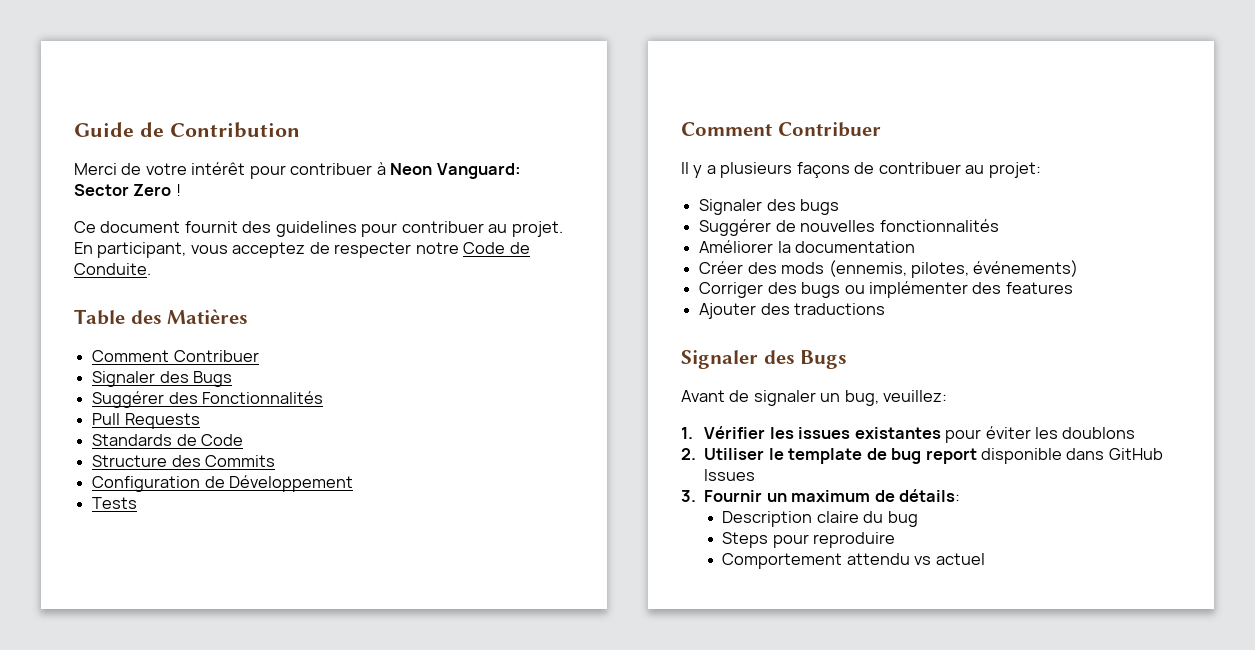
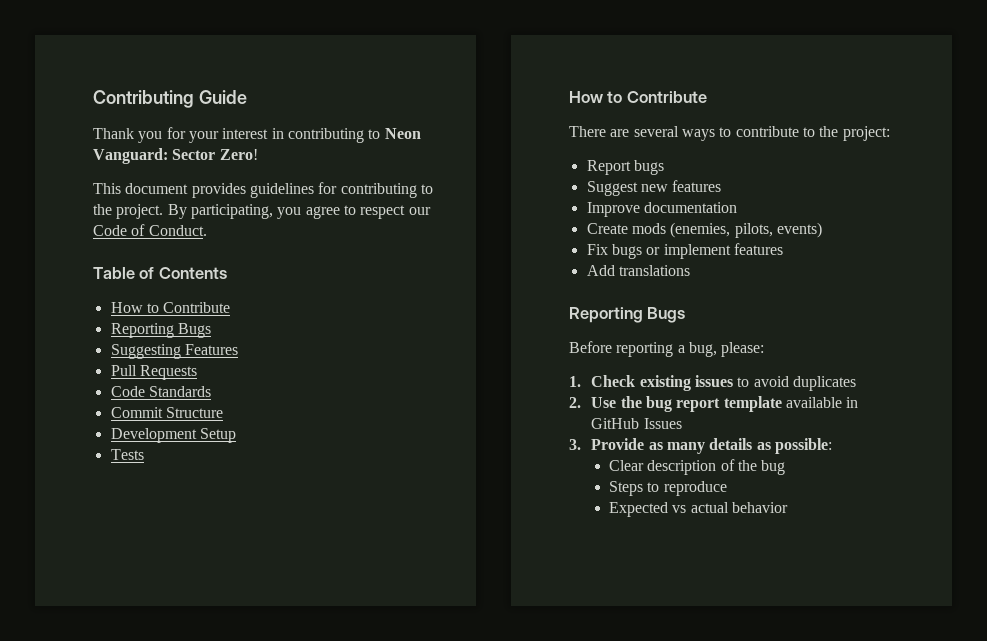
(74, 129) none -> [93,90,194,108] Contributing
[139,122,300,138] [74,162,521,179] [74,184,181,196] [74,221,563,237] [74,242,530,258] [74,263,151,275] [74,309,249,325] [92,350,259,362] [92,371,233,387] [92,391,324,408] de Contribution // Merci de votre intérêt pour contribuer à Neon Vanguard: Sector Zero ! // Ce document fournit des guidelines pour contribuer au projet. En participant, vous acceptez de respecter notre Code de Conduite. // Table des Matières // Comment Contribuer // Signaler des Bugs // Suggérer des Fonctionnalités -> [93,127,421,143] [93,148,258,164] [93,182,433,198] [93,204,431,219] [93,224,207,236] [93,267,227,279] [110,302,231,313] [110,323,211,338] [110,344,238,359] // Thank you for your interest in contributing to Neon Vanguard: Sector Zero! // This document provides guidelines for contributing to the project. By participating, you agree to respect our Code of Conduct. // Table of Contents // How to Contribute // Reporting Bugs // Suggesting Features
(200, 421) none -> [110,386,145,397] Code
[176,434,244,446] de Code // -> [110,407,163,418] // Commit
[171,455,276,467] [92,475,354,492] [92,497,138,509] [681,122,881,137] [681,162,1041,178] [699,199,840,215] [699,219,999,236] [699,240,916,253] [699,260,1079,278] [699,281,1073,298] [699,303,886,319] [681,350,848,369] [681,390,948,406] [681,426,1136,443] [681,448,1163,464] [704,469,756,481] [681,489,961,502] [722,511,918,527] [722,532,896,548] [722,553,985,569] des Commits // Configuration de Développement // Tests // Comment Contribuer // Il y a plusieurs façons de contribuer au projet: // Signaler des bugs // Suggérer de nouvelles fonctionnalités // Améliorer la documentation // Créer des mods (ennemis, pilotes, événements) // Corriger des bugs ou implémenter des features // Ajouter des traductions // Signaler des Bugs // Avant de signaler un bug, veuillez: // 1. Vérifier les issues existantes pour éviter les doublons // 2. Utiliser le template de bug report disponible dans GitHub Issues // 3. Fournir un maximum de détails: // Description claire du bug // Steps pour reproduire // Comportement attendu vs actuel -> [110,428,236,443] [110,449,144,460] [569,91,707,103] [569,126,890,141] [586,160,664,175] [586,180,722,196] [586,202,737,217] [586,222,822,238] [586,243,783,259] [586,265,690,276] [569,307,686,323] [569,341,765,357] [569,375,857,391] [569,396,859,412] [591,418,682,429] [569,438,833,454] [609,459,786,475] [609,481,727,496] [609,502,788,517] // Development Setup // Tests // How to Contribute // There are several ways to contribute to the project: // Report bugs // Suggest new features // Improve documentation // Create mods (enemies, pilots, events) // Fix bugs or implement features // Add translations // Reporting Bugs // Before reporting a bug, please: // 1. Check existing issues to avoid duplicates // 2. Use the bug report template available in GitHub Issues // 3. Provide as many details as possible: // Clear description of the bug // Steps to reproduce // Expected vs actual behavior

